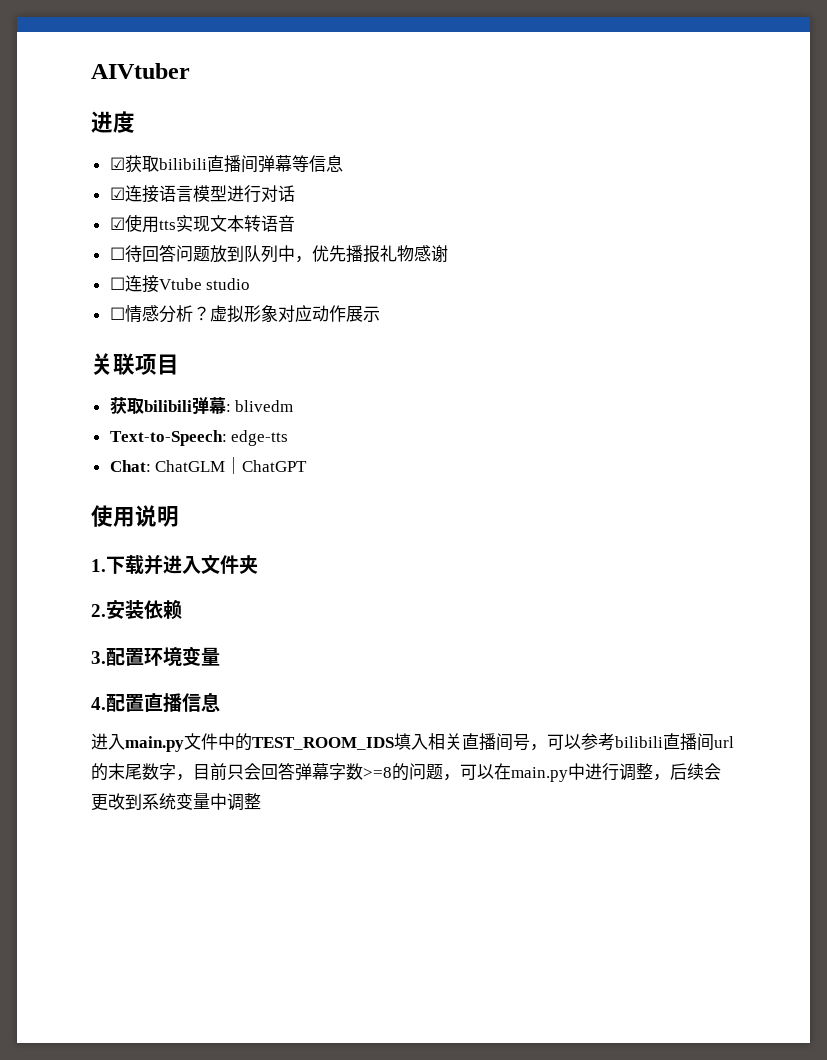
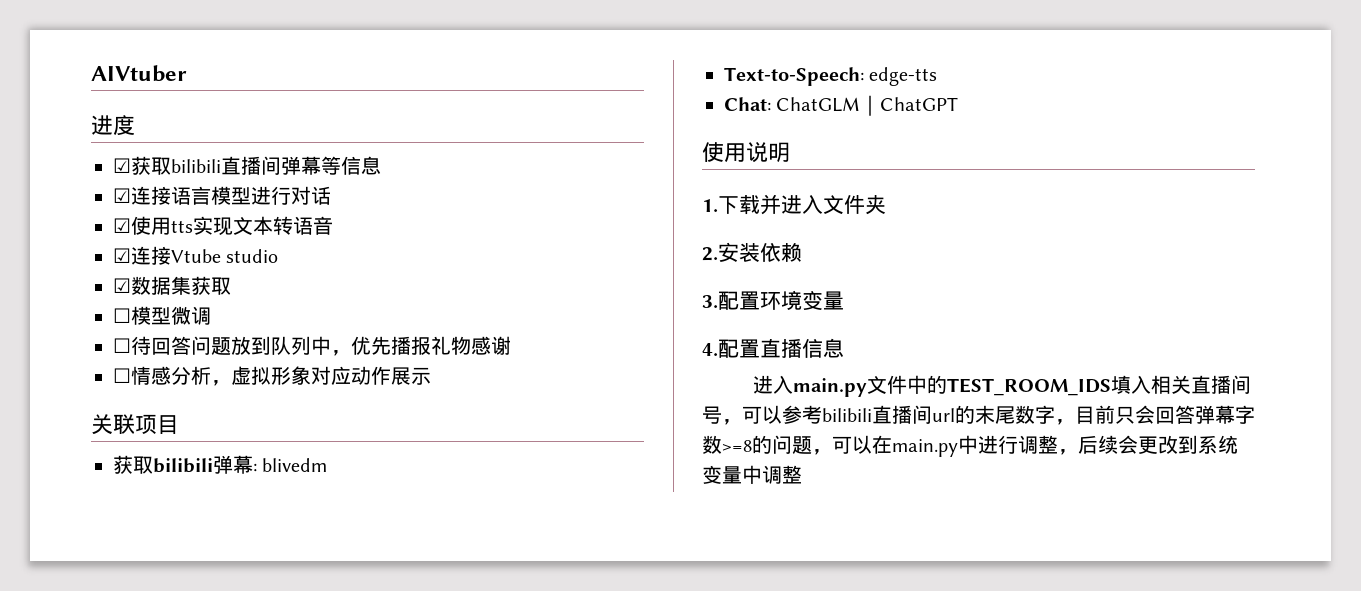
(295, 223) none -> [113,246,279,265] [113,276,231,295] [113,306,211,325] // ☑连接Vtube studio // ☑数据集获取 // ☐模型微调
[109,275,251,293] // ☐连接Vtube studio -> (511, 345) none
[192,306,210,321] ？ -> [211,380,231,386] ，

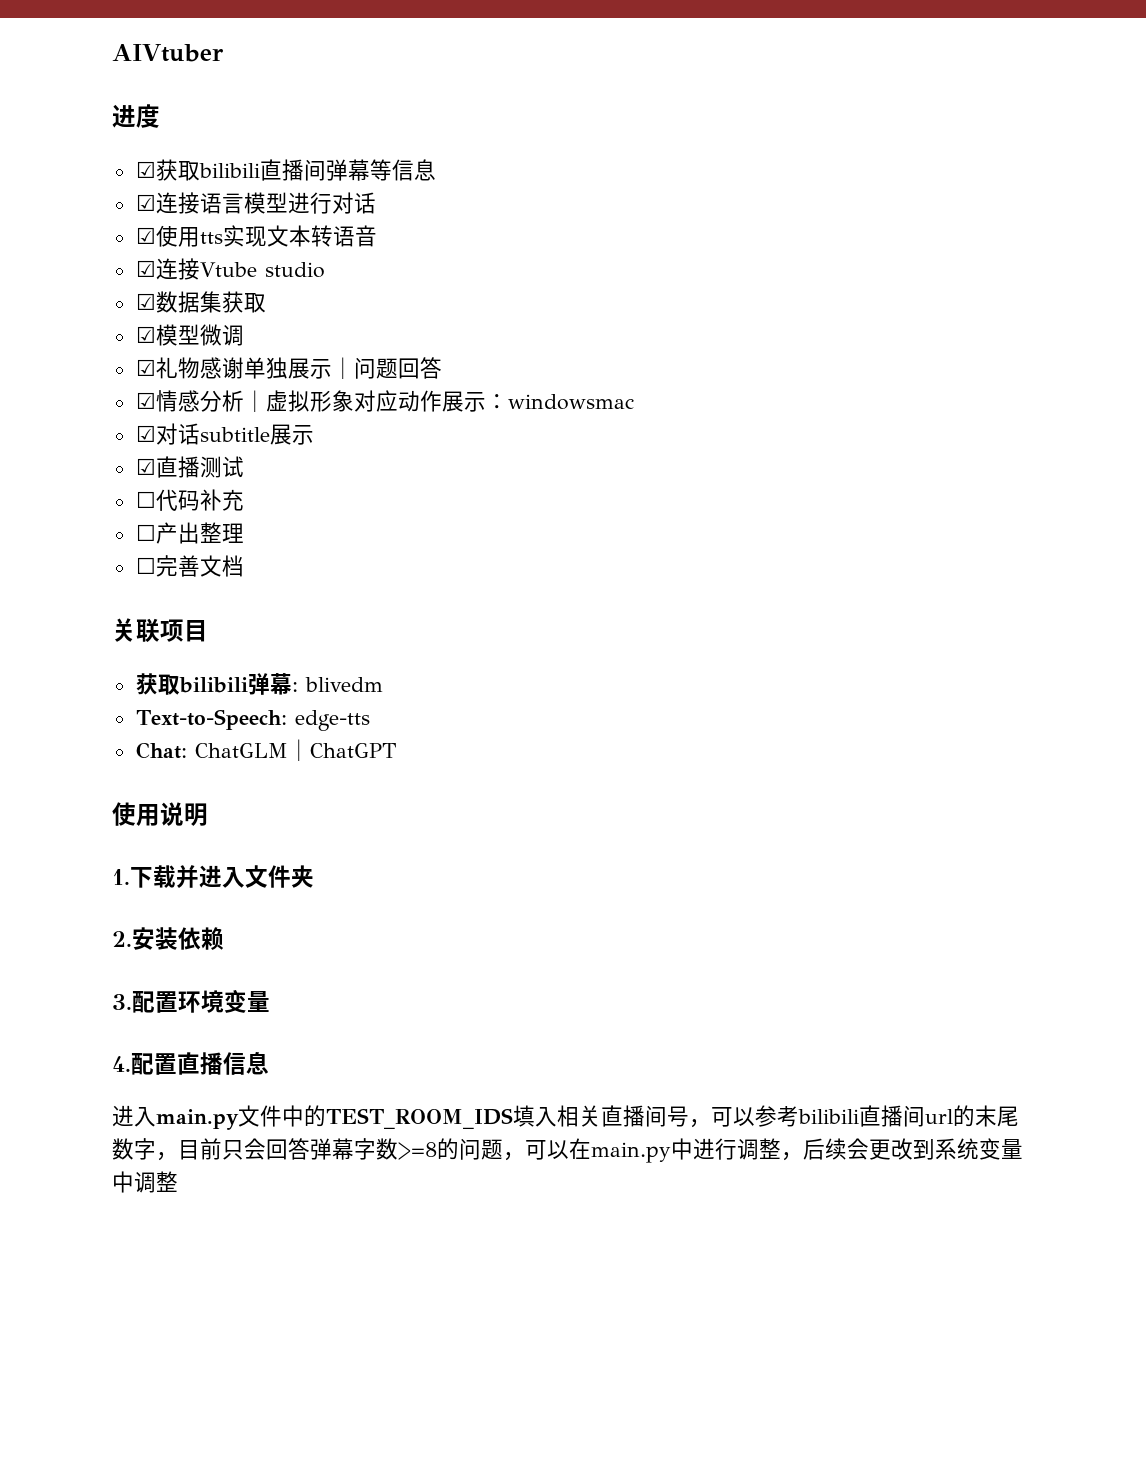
[113,308,131,323] ☐ -> [135,326,156,343] ☑
[113,336,511,356] [113,368,131,383] ☐待回答问题放到队列中，优先播报礼物感谢 // ☐ -> [135,357,442,379] [135,392,156,409] ☑礼物感谢单独展示｜问题回答 // ☑
[211,380,231,386] ， -> [243,390,266,412] ｜
(431, 376) none -> [485,394,634,410] [135,423,314,445] [135,456,244,478] [135,489,244,511] [135,522,244,544] [135,555,244,577] ：windowsmac // ☑对话subtitle展示 // ☑直播测试 // ☐代码补充 // ☐产出整理 // ☐完善文档

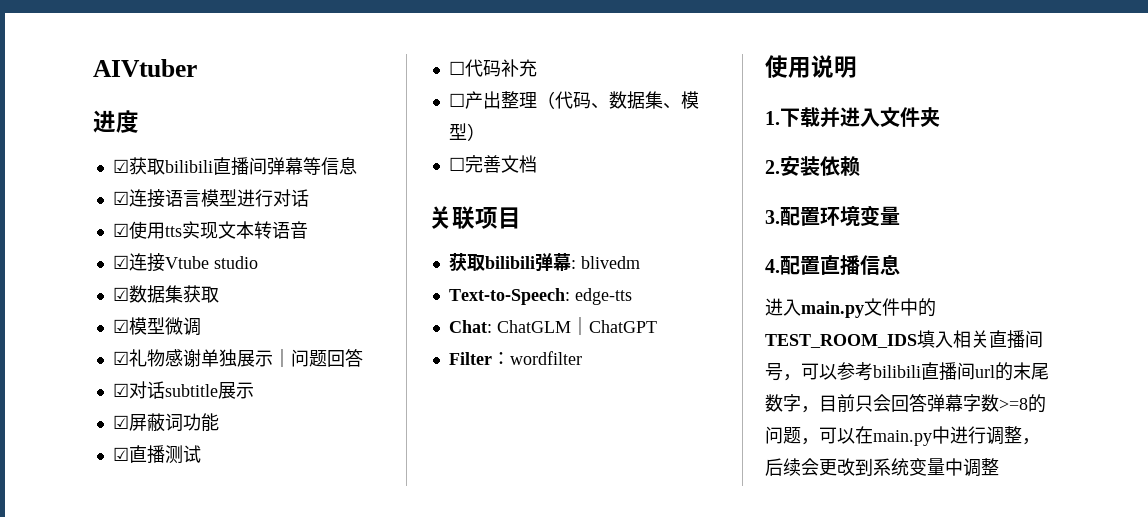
[135,390,634,412] // ☑情感分析｜虚拟形象对应动作展示：windowsmac -> (363, 358) none
(314, 435) none -> [112,413,219,432] // ☑屏蔽词功能
(244, 533) none -> [536,91,699,109] [448,123,485,141] （代码、数据集、模型）
(396, 750) none -> [448,351,582,365] // Filter：wordfilter

